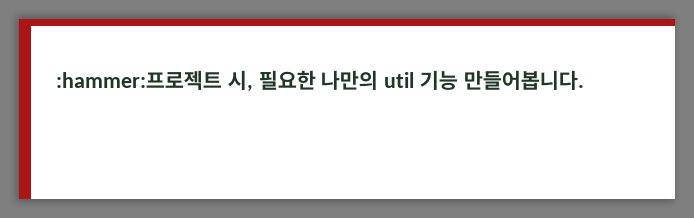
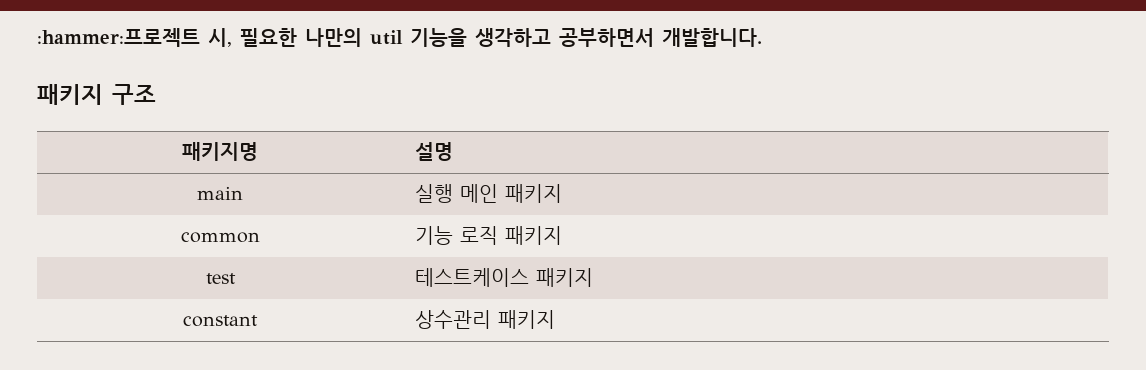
[420,70,584,90] 기능 만들어봅니다. -> [410,28,762,47] [37,84,156,105] [182,142,258,161] [415,142,454,161] [197,186,243,200] [415,184,563,203] [180,232,260,243] [415,226,563,245] [205,273,236,284] [415,268,594,287] [183,315,258,327] [415,310,556,329] 기능을 생각하고 공부하면서 개발합니다. // 패키지 구조 // 패키지명 | 설명 // main | 실행 메인 패키지 // common | 기능 로직 패키지 // test | 테스트케이스 패키지 // constant | 상수관리 패키지

